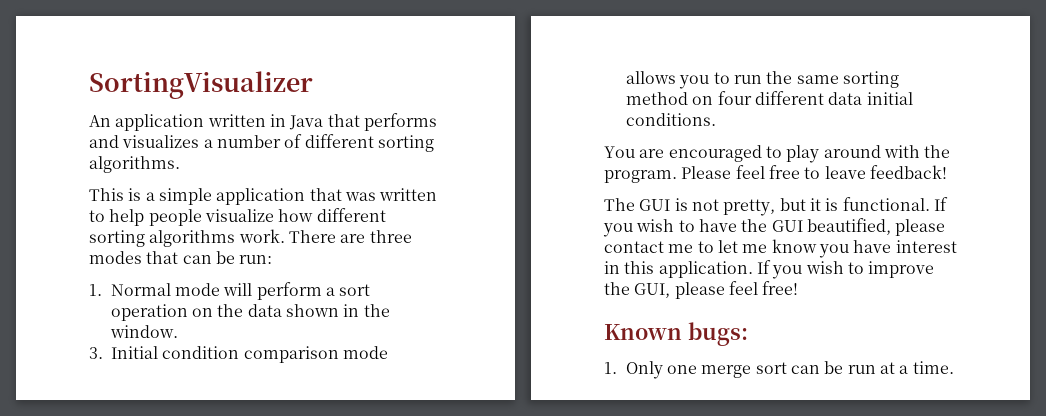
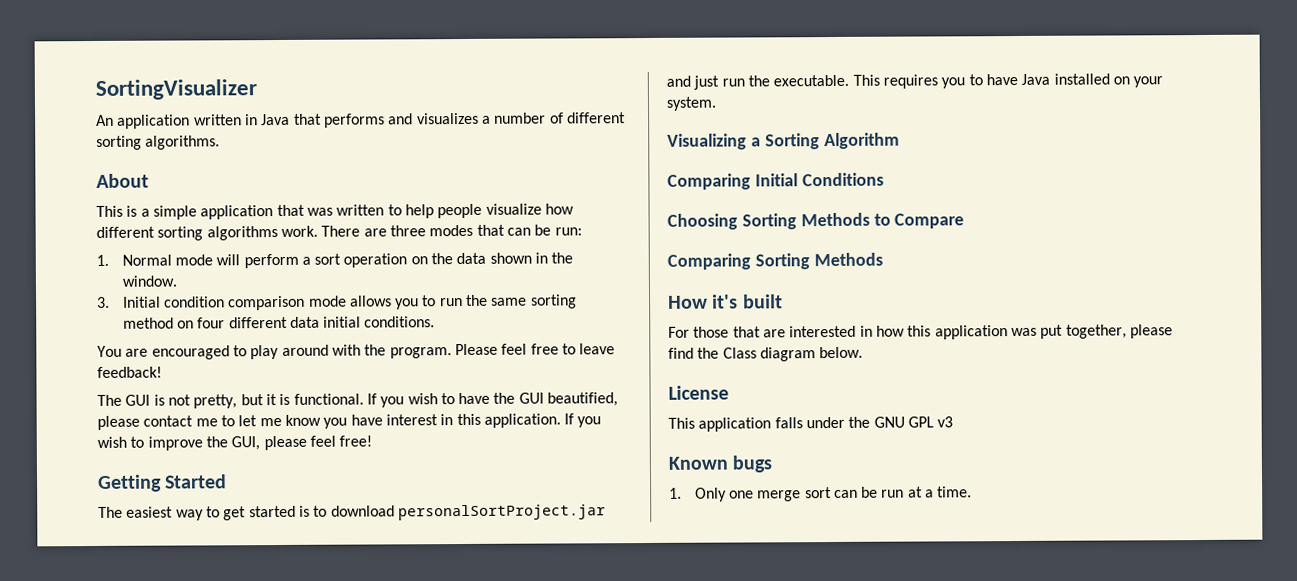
(180, 164) none -> [96,173,149,188] // About
(799, 288) none -> [97,474,228,492] [98,504,606,521] [666,73,1164,90] [666,96,717,111] [667,132,900,150] [667,172,884,190] [667,212,965,230] [667,252,883,270] [668,294,783,309] [668,324,1173,340] [668,346,864,362] [668,385,729,400] [668,416,954,432] // Getting Started // The easiest way to get started is to download personalSortProject.jar and just run the executable. This requires you to have Java installed on your system. // Visualizing a Sorting Algorithm // Comparing Initial Conditions // Choosing Sorting Methods to Compare // Comparing Sorting Methods // How it's built // For those that are interested in how this application was put together, please find the Class diagram below. // License // This application falls under the GNU GPL v3
[687,322,748,346] bugs: -> [732,455,773,473] bugs

